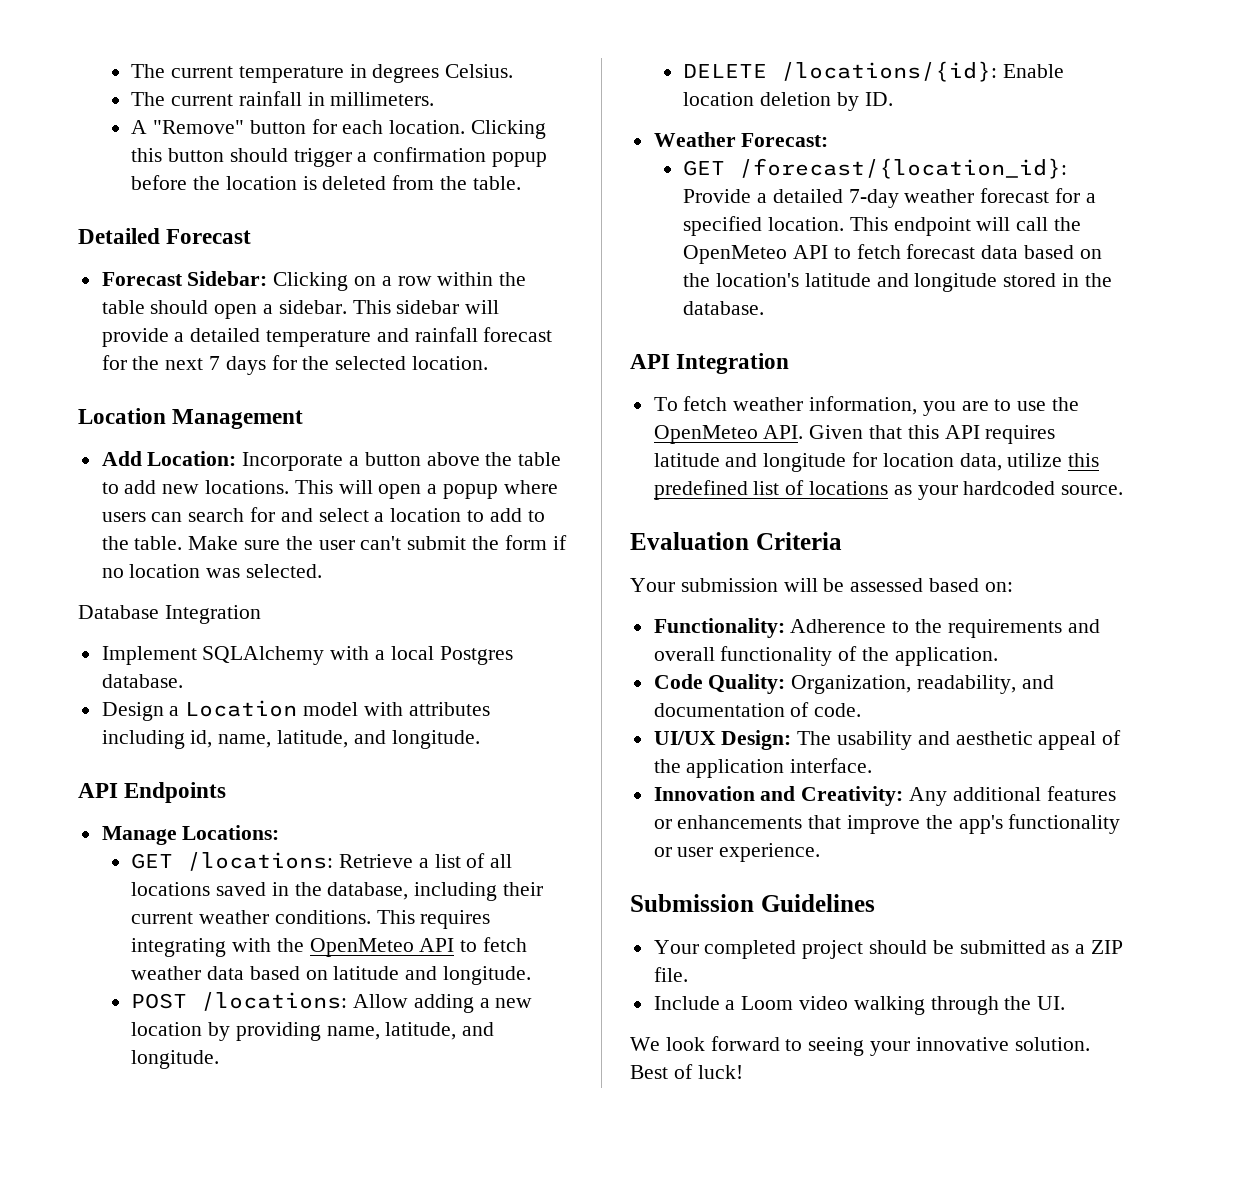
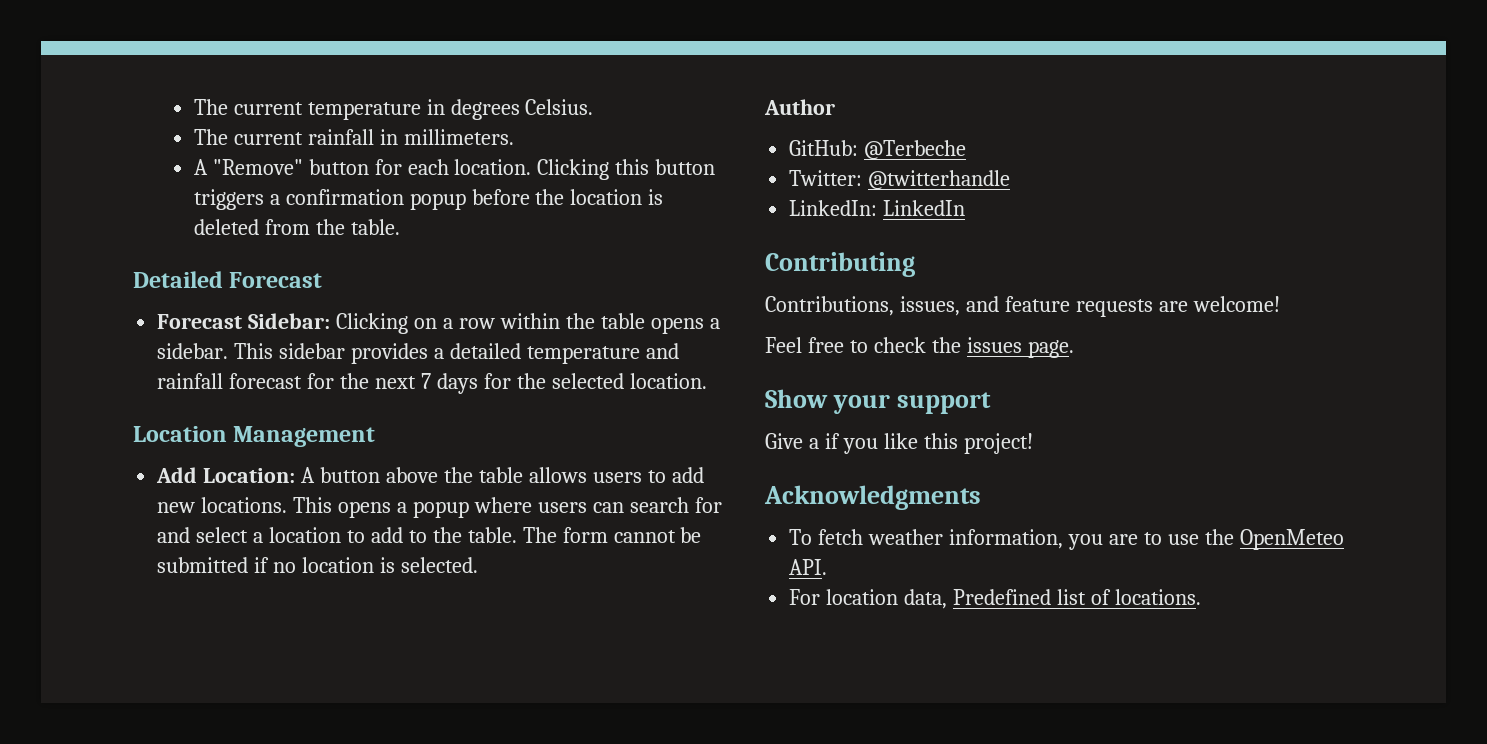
[229,148,352,167] should trigger -> [193,189,264,210] triggers
[150,300,258,319] should open -> [650,317,704,334] opens
[465,300,500,314] [101,328,169,347] will provide -> [351,343,429,364] provides
[242,452,360,471] Incorporate a -> [301,467,316,483] A
(562, 459) none -> [528,467,642,483] allows users
[338,480,422,499] will open -> [338,501,392,518] opens
[188,535,547,550] Make sure the user can't submit the form -> [522,527,702,543] [157,557,249,573] The form cannot be submitted
[206,568,241,578] was -> [379,557,395,573] is
[78,605,261,624] [101,646,513,665] [101,674,183,688] [101,700,490,721] [101,730,480,749] [78,782,227,803] [101,825,280,845] [131,852,513,871] [131,882,543,901] [131,910,491,929] [131,937,527,957] [131,966,531,985] [131,992,533,1013] [131,1022,495,1041] [131,1050,220,1069] [683,61,1064,82] [683,92,893,111] [653,132,829,147] [683,158,1068,179] [683,188,1096,208] [683,216,1081,236] [683,244,1102,264] [683,273,1112,292] [683,301,765,315] [630,353,790,374] Database Integration // Implement SQLAlchemy with a local Postgres database. // Design a Location model with attributes including id, name, latitude, and longitude. // API Endpoints // Manage Locations: // GET /locations: Retrieve a list of all locations saved in the database, including their current weather conditions. This requires integrating with the OpenMeteo API to fetch weather data based on latitude and longitude. // POST /locations: Allow adding a new location by providing name, latitude, and longitude. // DELETE /locations/{id}: Enable location deletion by ID. // Weather Forecast: // GET /forecast/{location_id}: Provide a detailed 7-day weather forecast for a specified location. This endpoint will call the OpenMeteo API to fetch forecast data based on the location's latitude and longitude stored in the database. // API Integration -> [764,99,835,115] [789,140,967,160] [789,170,1011,190] [789,200,966,216] [765,252,915,277] [765,296,1280,317] [765,337,1074,358] [765,389,991,414] [765,433,1033,454] [764,485,981,510] Author // GitHub: @Terbeche // Twitter: @twitterhandle // LinkedIn: LinkedIn // Contributing // Contributions, issues, and feature requests are welcome! // Feel free to check the issues page. // Show your support // Give a if you like this project! // Acknowledgments
[809,425,1056,444] [653,452,1100,472] [653,480,1124,500] [630,532,842,550] [630,578,1013,592] [653,618,1100,638] [653,646,998,666] [653,674,1054,694] [653,702,862,717] [653,730,1122,750] [653,758,873,778] [653,786,1116,806] [653,814,1121,834] [653,843,821,862] [630,894,875,912] [653,940,1124,959] [653,967,688,982] [653,996,1066,1015] [630,1036,1090,1056] [630,1064,743,1079] Given that this API requires latitude and longitude for location data, utilize this predefined list of locations as your hardcoded source. // Evaluation Criteria // Your submission will be assessed based on: // Functionality: Adherence to the requirements and overall functionality of the application. // Code Quality: Organization, readability, and documentation of code. // UI/UX Design: The usability and aesthetic appeal of the application interface. // Innovation and Creativity: Any additional features or enhancements that improve the app's functionality or user experience. // Submission Guidelines // Your completed project should be submitted as a ZIP file. // Include a Loom video walking through the UI. // We look forward to seeing your innovative solution. Best of luck! -> [789,589,1201,609] // For location data, Predefined list of locations.

